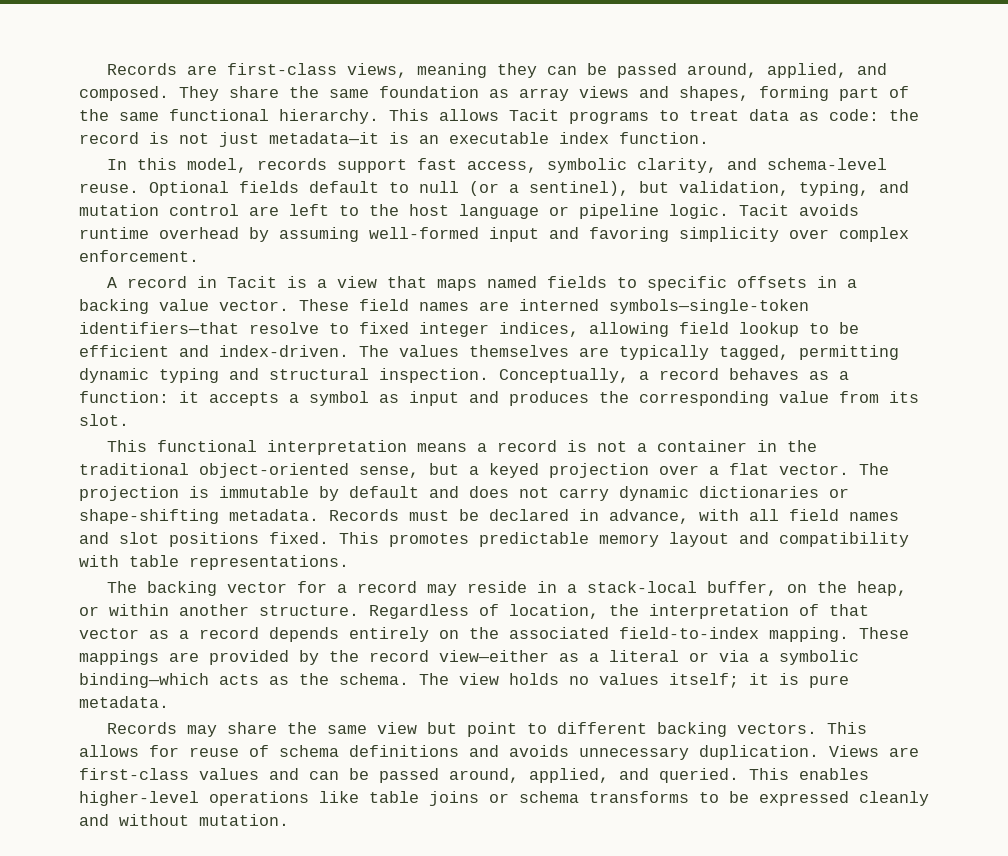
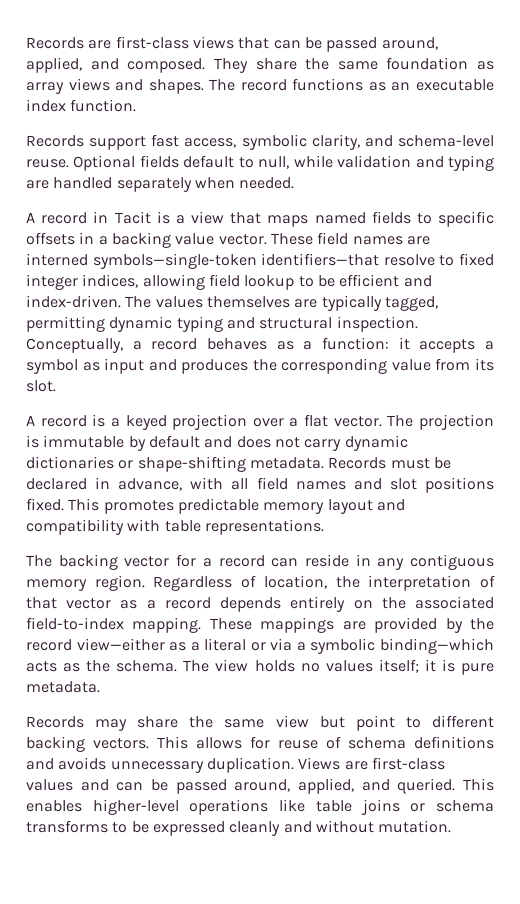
[346,63,537,78] views, meaning they -> [192,36,270,49] views that
[679,86,909,101] [79,109,919,124] [79,132,409,147] shapes, forming part of the same functional hierarchy. This allows Tacit programs to treat data as code: the record is not just metadata—it is -> [148,78,386,94] shapes. The record functions as
[106,158,327,173] In this model, records -> [26,135,84,147] Records
[419,181,909,196] [79,204,859,219] [79,227,909,242] [79,250,199,262] null (or a sentinel), but validation, typing, and mutation control are left to the host language or pipeline logic. Tacit avoids runtime overhead by assuming well-formed input and favoring simplicity over complex enforcement. -> [258,155,495,171] [26,177,295,192] null, while validation and typing are handled separately when needed.
[106,440,817,455] [79,463,459,478] This functional interpretation means a record is not a container in the traditional object-oriented sense, but -> [26,414,106,427] A record is
[426,584,457,596] may -> [271,558,299,567] can
[566,581,907,596] [79,604,359,616] a stack-local buffer, on the heap, or within another structure. -> [377,554,494,570] [26,575,145,591] any contiguous memory region.

